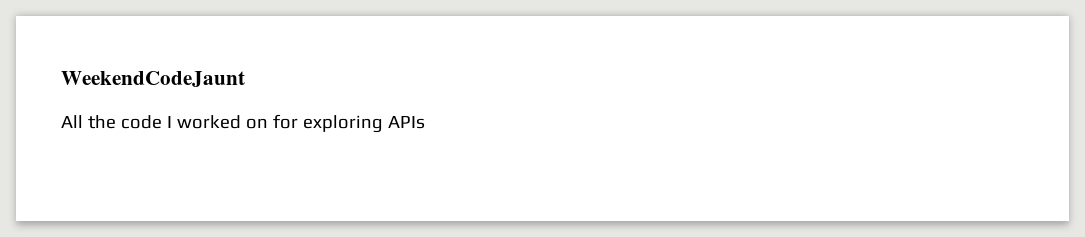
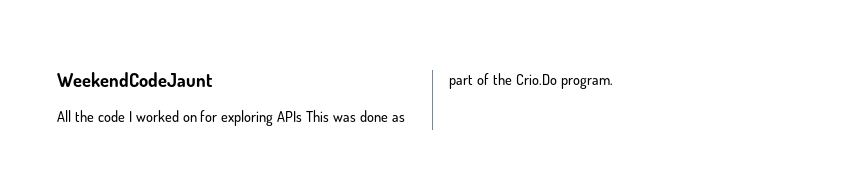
(425, 122) none -> [306,110,405,122] [449,73,613,89] This was done as part of the Crio.Do program.

